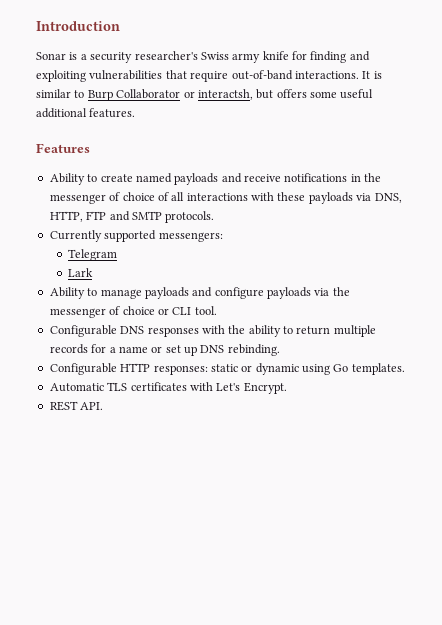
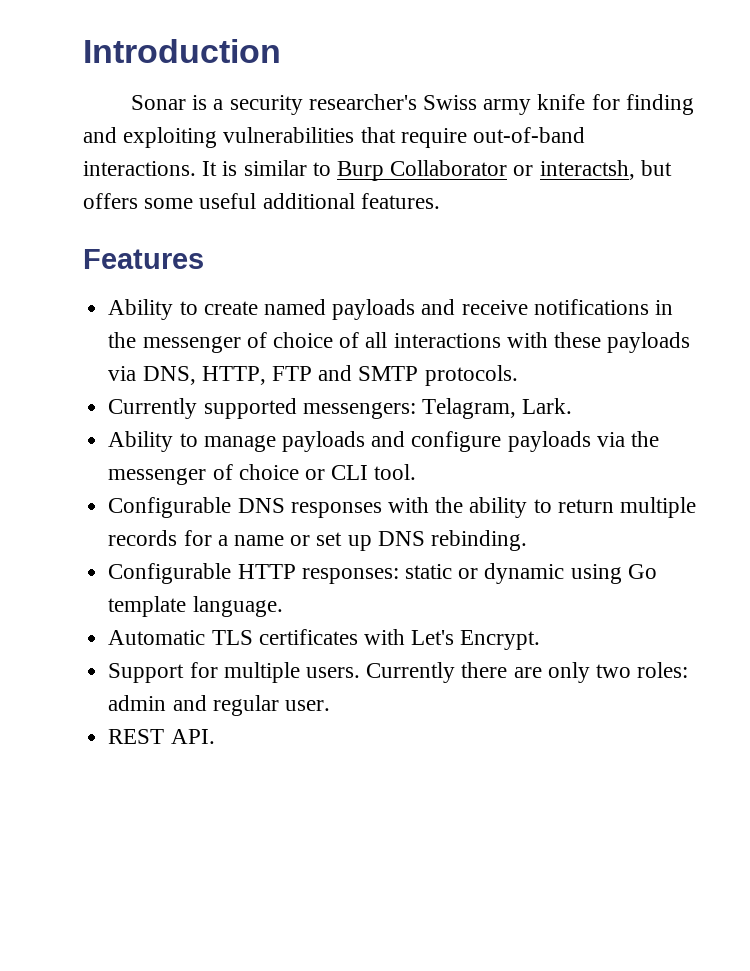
[68,249,118,261] [68,268,94,277] // Telegram // Lark -> [421,398,573,419] Telagram, Lark.
[351,363,405,375] templates. -> [108,596,283,617] template language.
(287, 388) none -> [108,662,689,683] [108,695,330,716] // Support for multiple users. Currently there are only two roles: admin and regular user.

